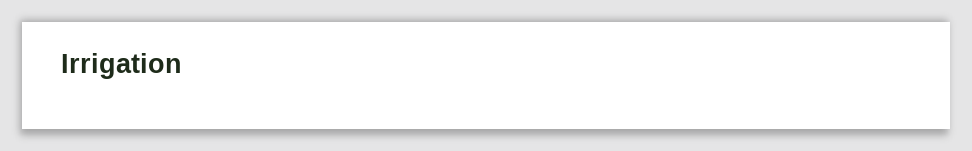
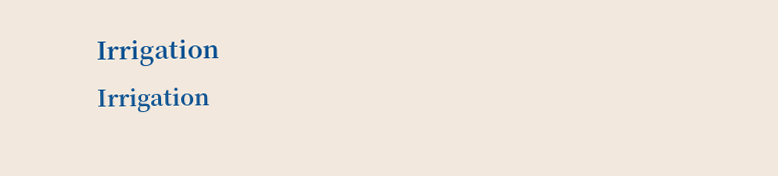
[61,53,182,79] Irrigation -> [96,39,220,67] [96,87,210,113] Irrigation // Irrigation

